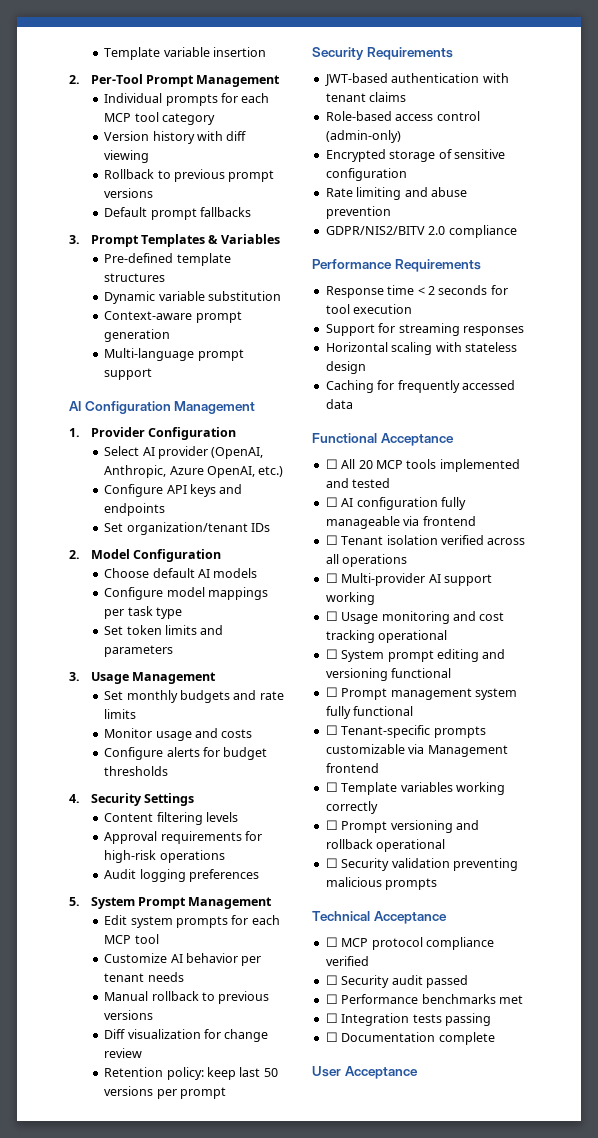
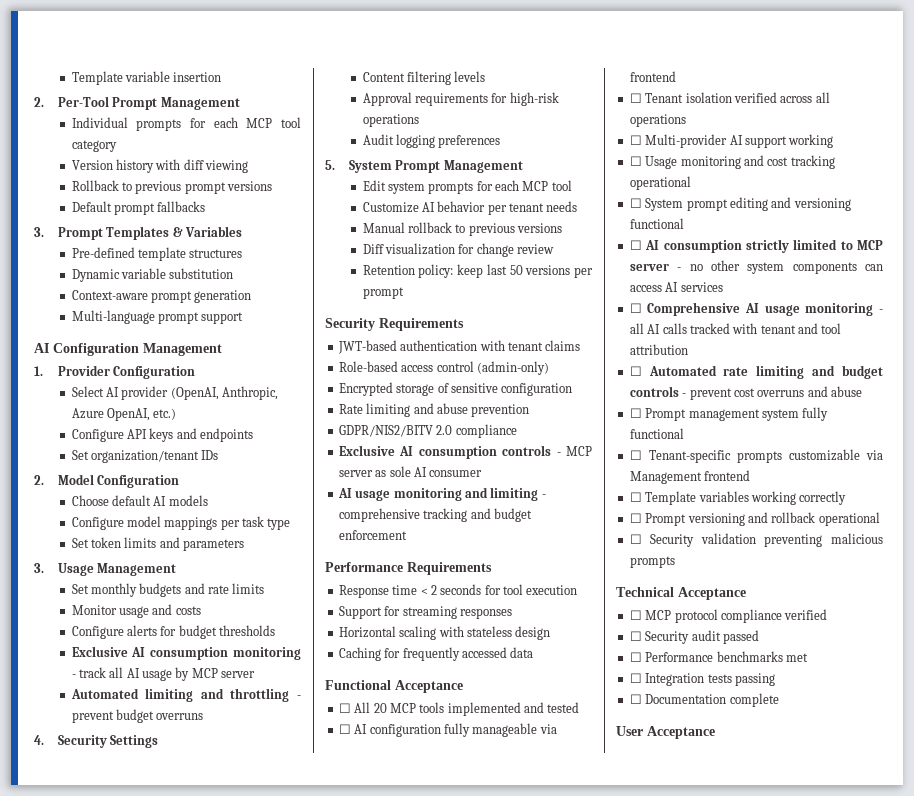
(169, 771) none -> [71,646,301,660] [71,667,256,681] [70,688,301,702] [71,709,204,723] // Exclusive AI consumption monitoring - track all AI usage by MCP server // Automated limiting and throttling - prevent budget overruns
(517, 231) none -> [338,445,592,459] [338,466,483,477] [337,487,546,501] [338,508,532,522] [338,530,407,540] // Exclusive AI consumption controls - MCP server as sole AI consumer // AI usage monitoring and limiting - comprehensive tracking and budget enforcement
(452, 673) none -> [629,239,883,253] [629,260,883,274] [629,282,723,292] [629,302,883,316] [629,323,842,334] [629,344,688,355] [629,365,883,379] [629,386,862,400] // ☐ AI consumption strictly limited to MCP server - no other system components can access AI services // ☐ Comprehensive AI usage monitoring - all AI calls tracked with tenant and tool attribution // ☐ Automated rate limiting and budget controls - prevent cost overruns and abuse

